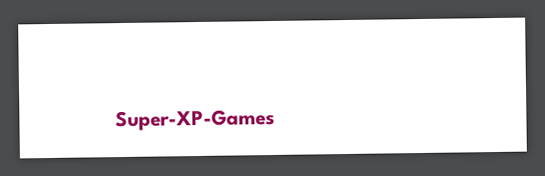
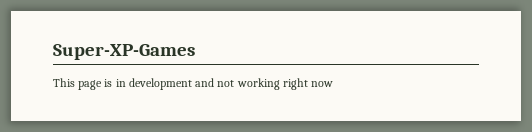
(275, 120) none -> [53,78,334,90] // This page is in development and not working right now

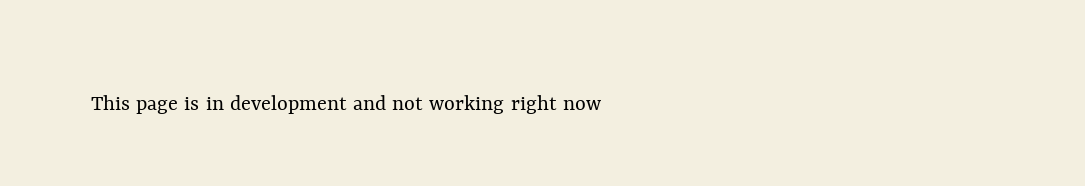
[53,44,195,60] Super-XP-Games // -> (91, 102) none

